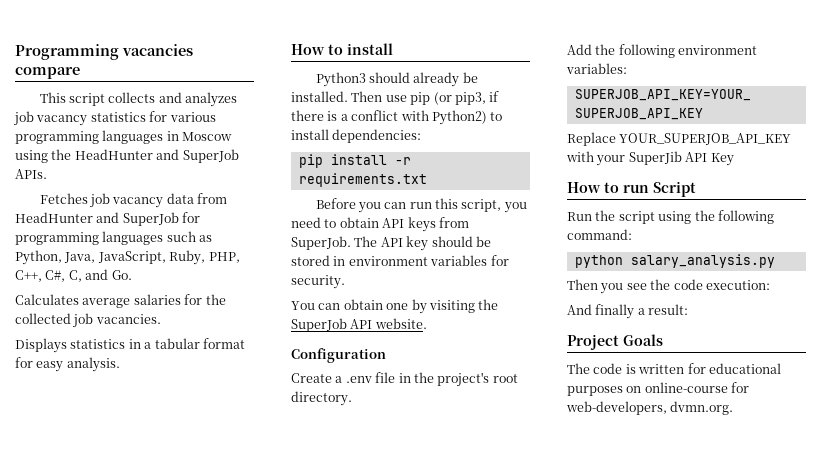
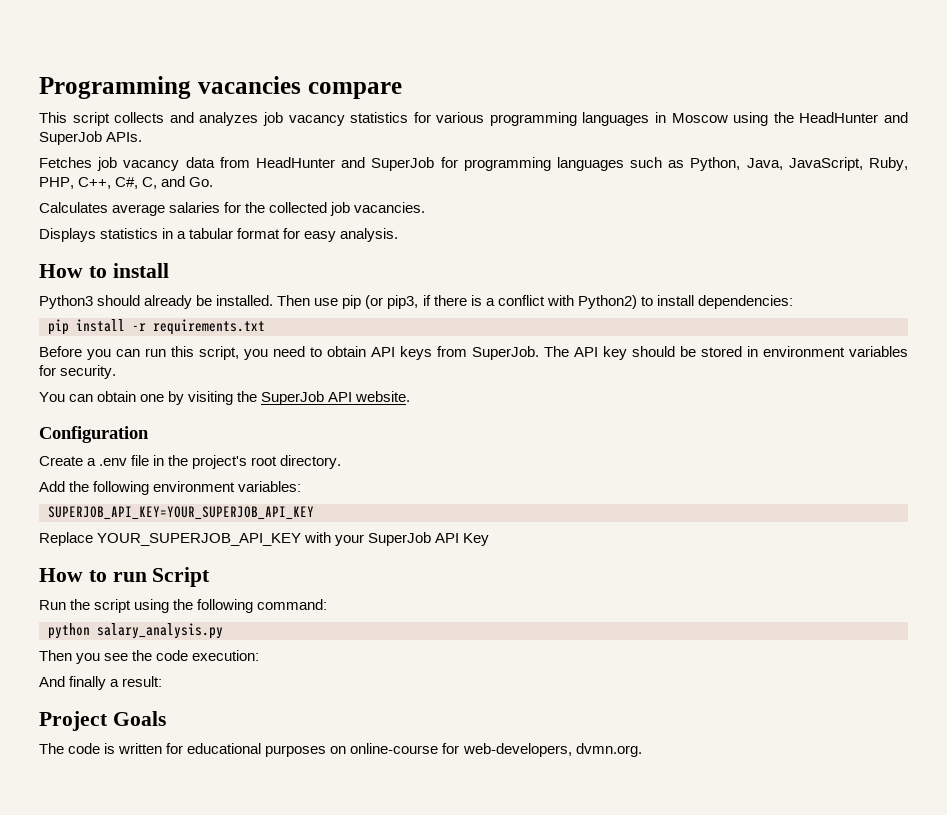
[628,151,682,165] SuperJib -> [368,532,432,546] SuperJob

